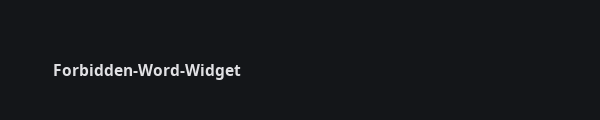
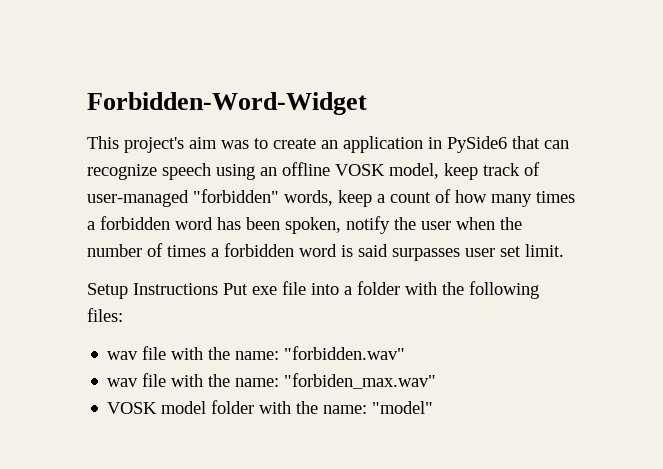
(241, 72) none -> [87,136,569,153] [87,162,540,180] [87,189,575,207] [87,216,522,234] [87,243,564,261] [87,281,539,299] [87,308,123,322] [107,346,406,360] [107,373,437,389] [107,400,434,414] // This project's aim was to create an application in PySide6 that can recognize speech using an offline VOSK model, keep track of user-managed "forbidden" words, keep a count of how many times a forbidden word has been spoken, notify the user when the number of times a forbidden word is said surpasses user set limit. // Setup Instructions Put exe file into a folder with the following files: // wav file with the name: "forbidden.wav" // wav file with the name: "forbiden_max.wav" // VOSK model folder with the name: "model"

